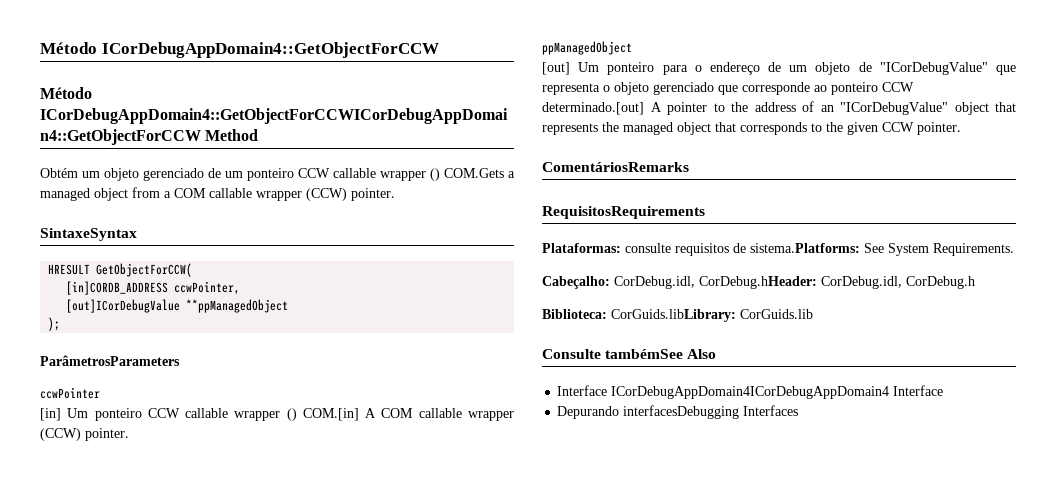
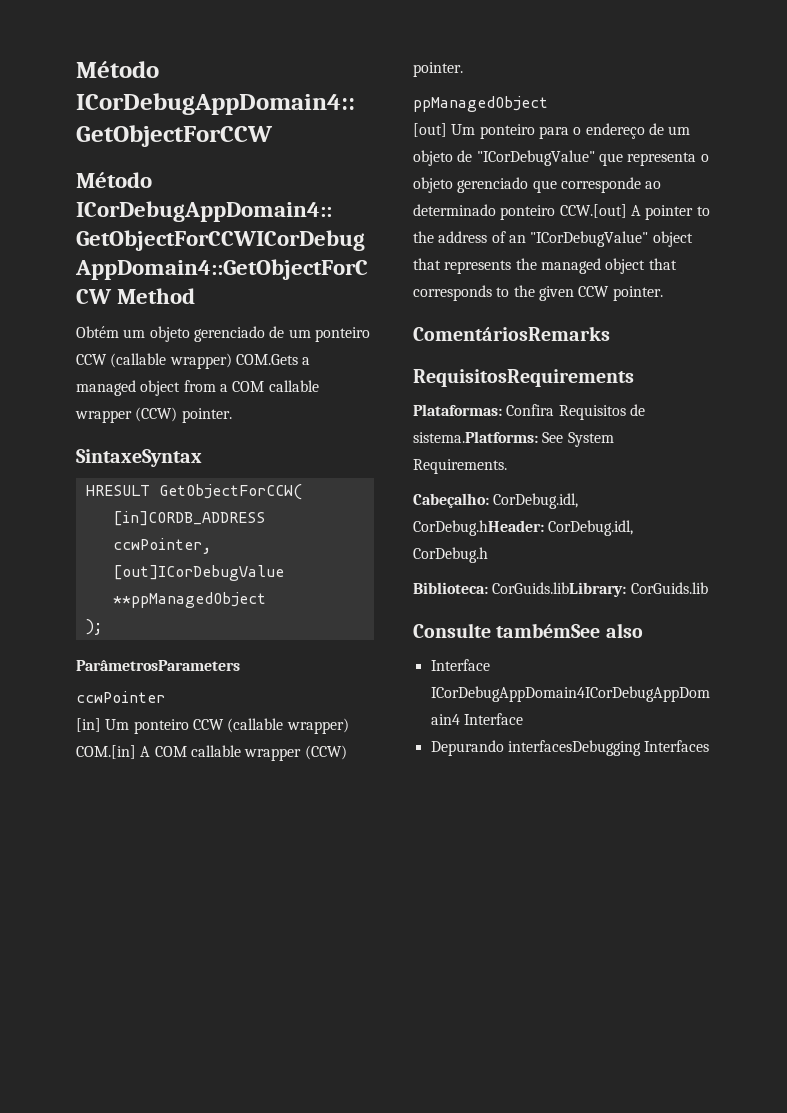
[333,168,440,181] callable wrapper () -> [110,353,232,369] (callable wrapper)
[185,408,297,421] callable wrapper () -> [227,718,349,734] (callable wrapper)
[831,82,914,95] [542,102,644,115] ponteiro CCW determinado.[out] -> [413,204,627,220] determinado ponteiro CCW.[out]
[625,243,729,256] consulte requisitos -> [506,404,626,420] Confira Requisitos
[687,349,717,359] Also -> [605,623,643,638] also

